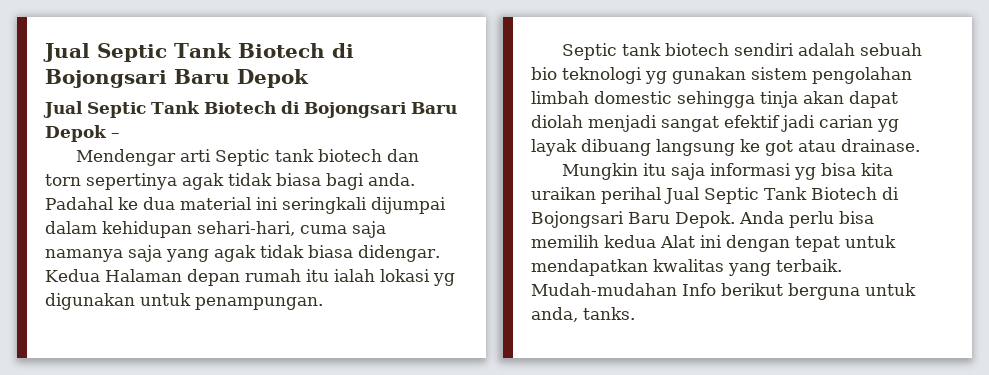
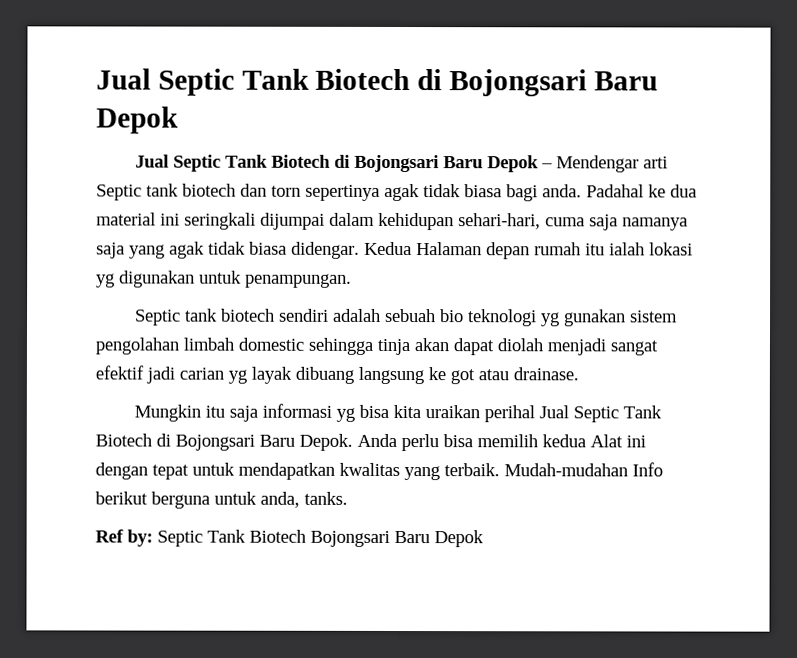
(120, 135) // -> (553, 166) none
(635, 313) none -> [95,529,484,548] // Ref by: Septic Tank Biotech Bojongsari Baru Depok

